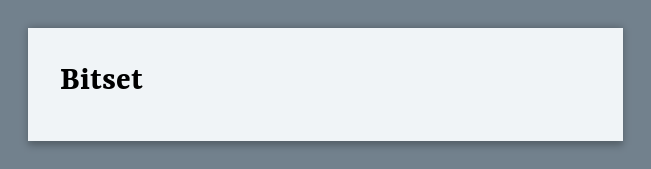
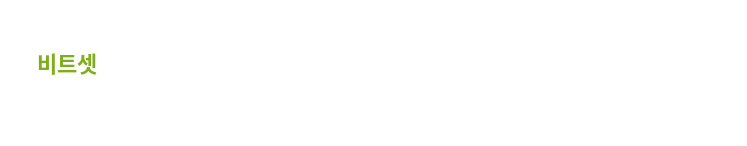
[60,68,143,89] Bitset -> [37,53,97,75] 비트셋

